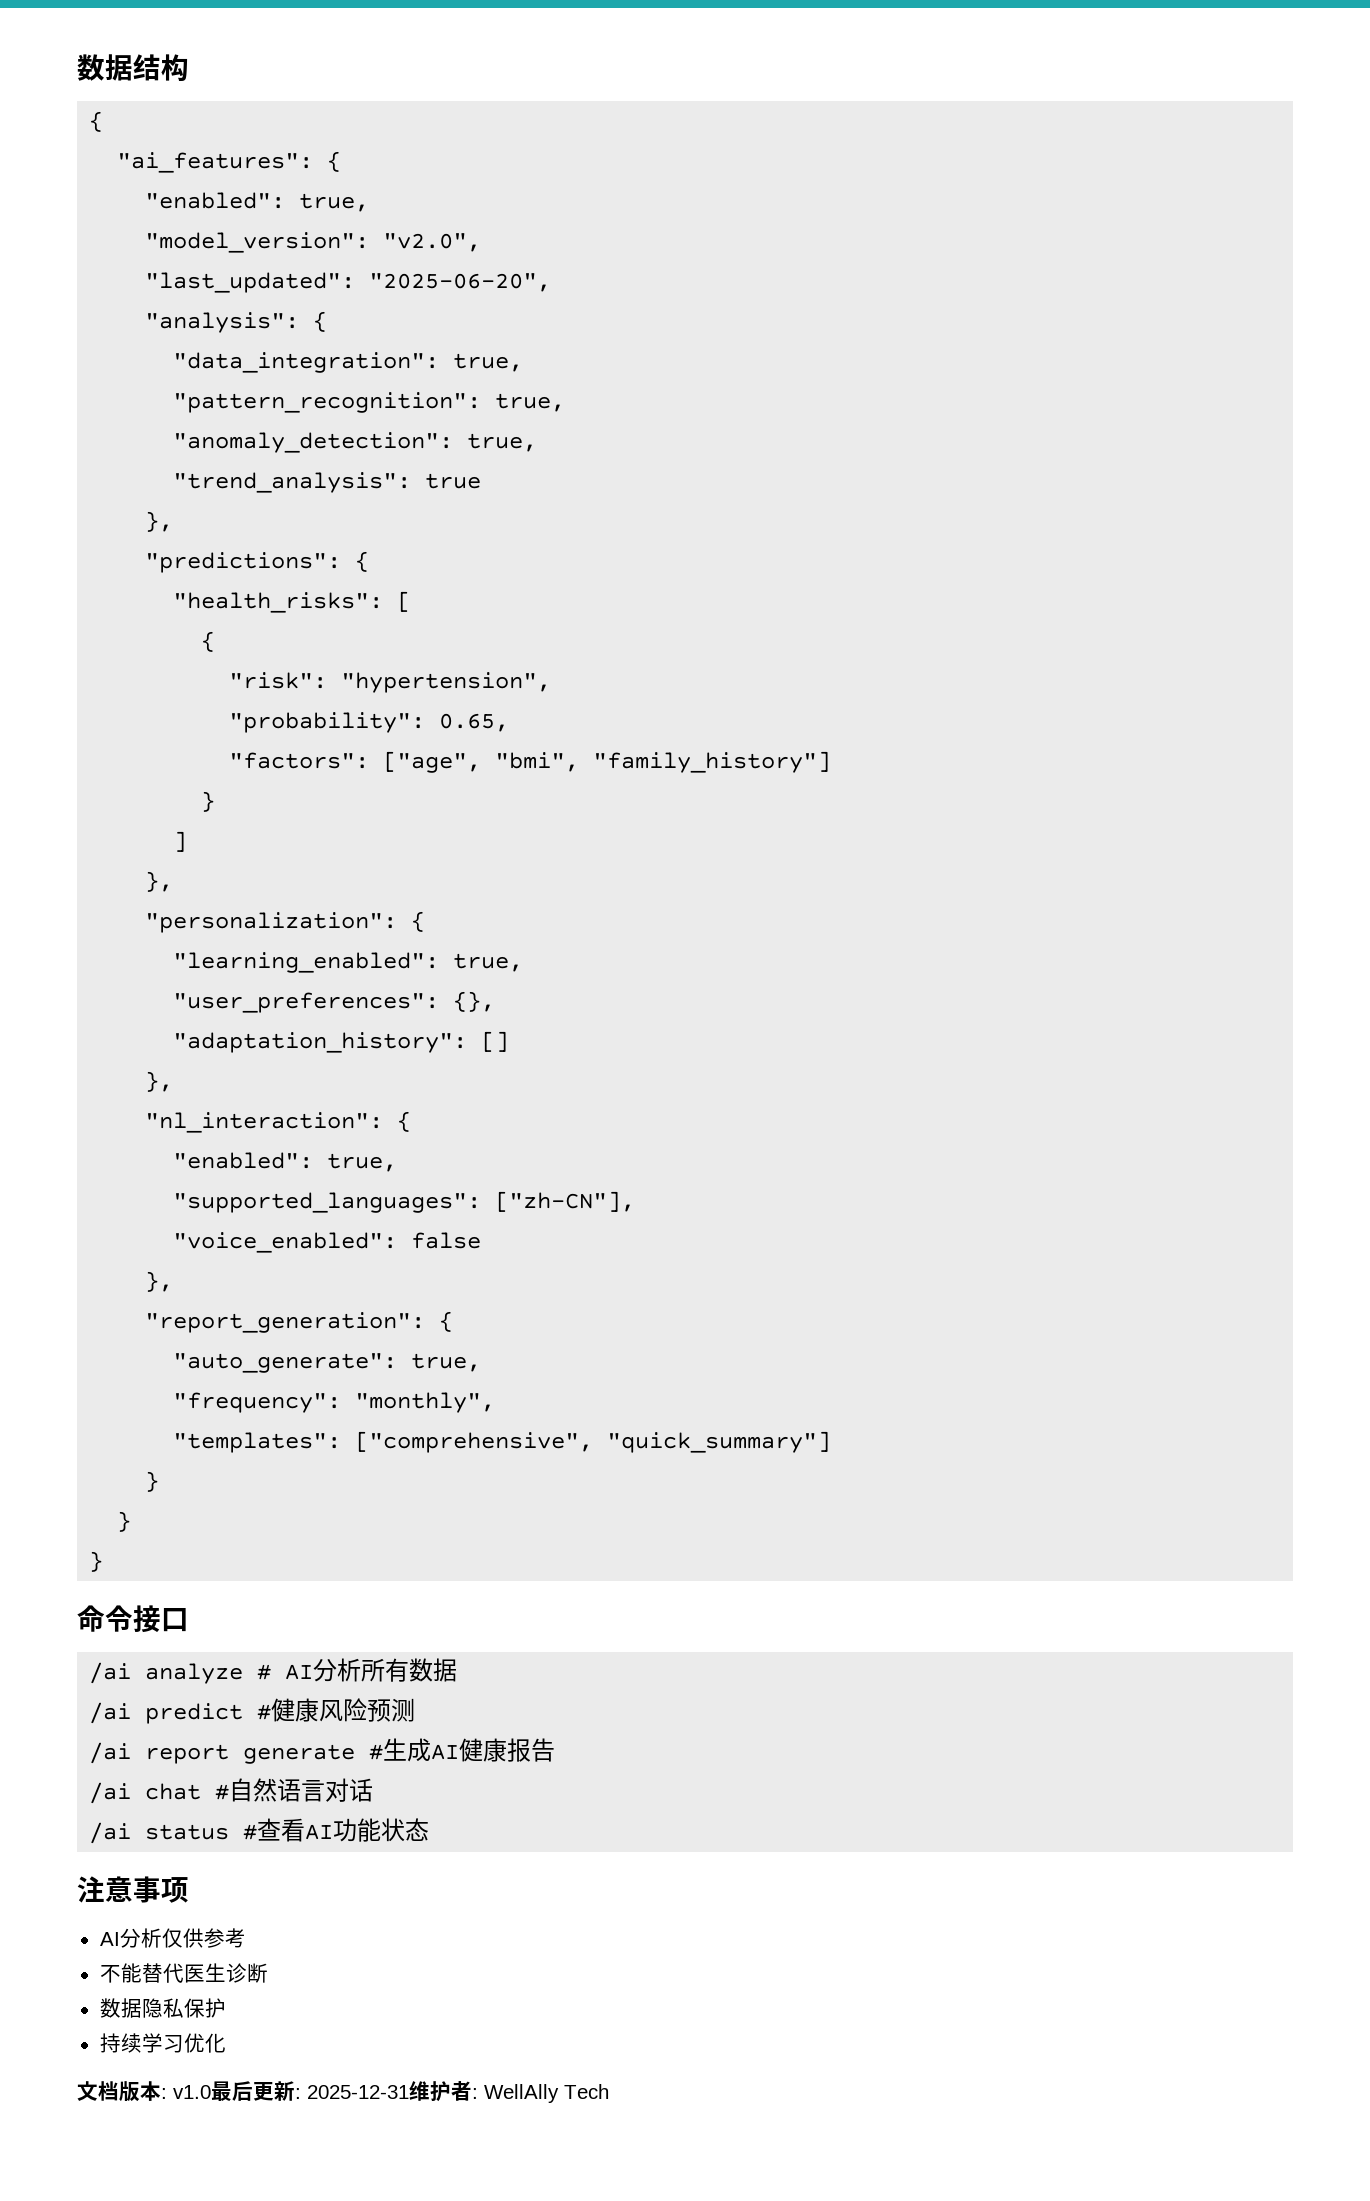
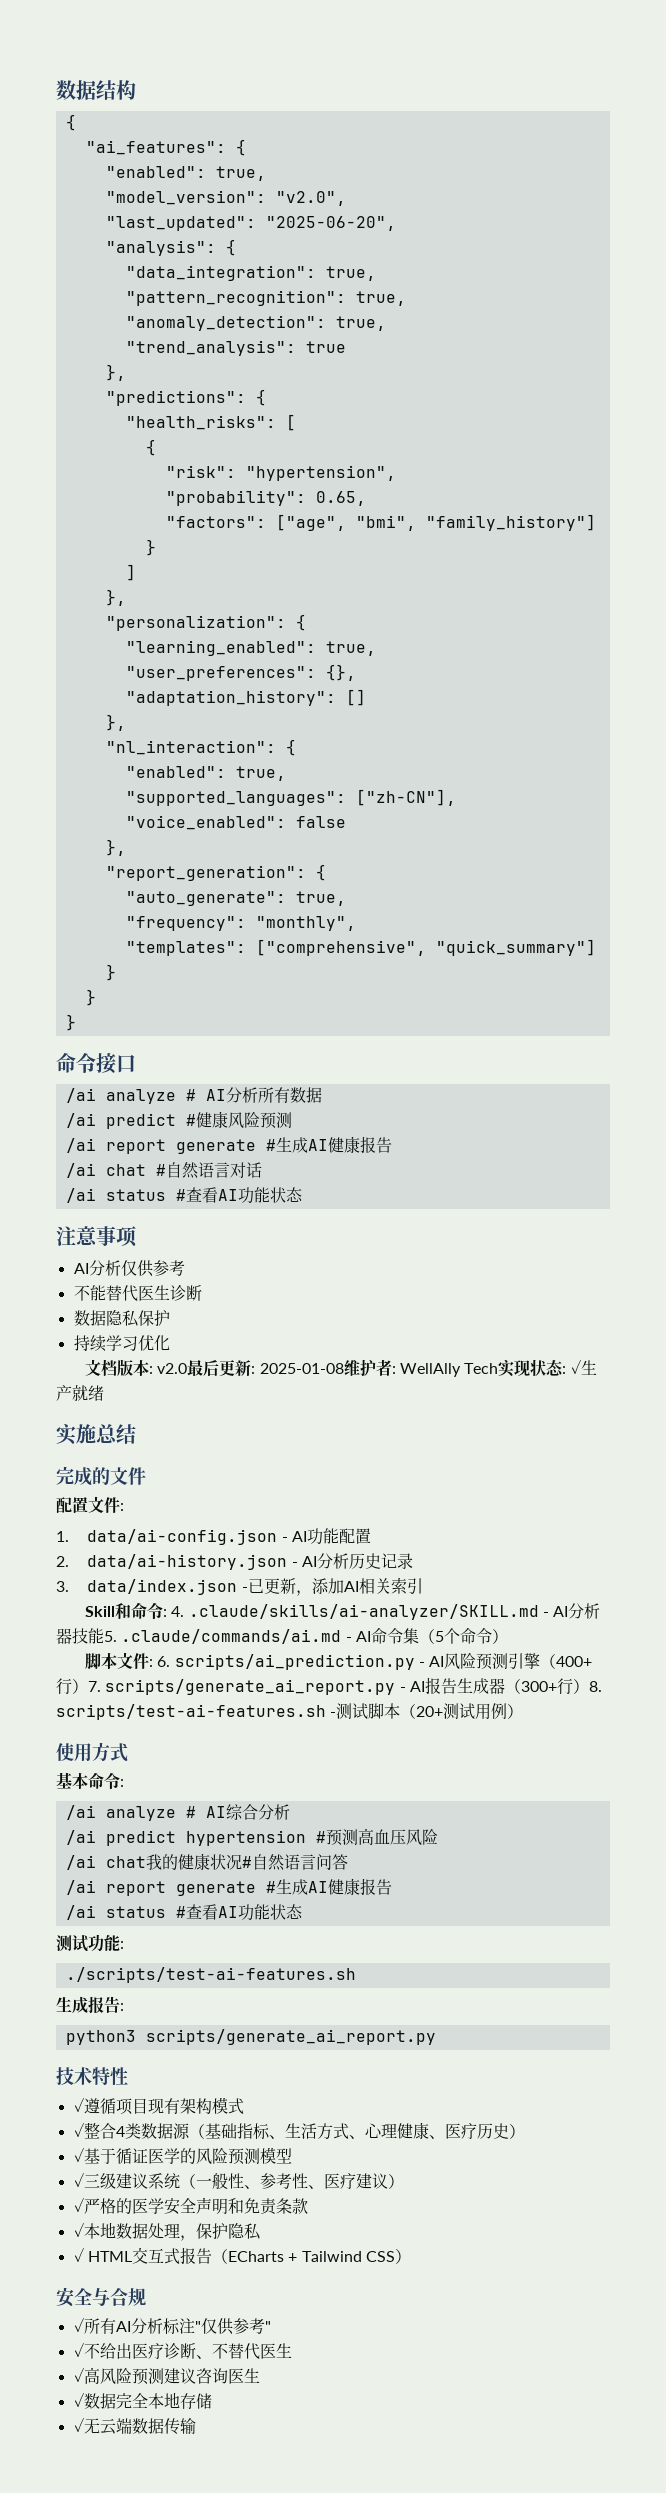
[173,2085,211,2099] v1.0 -> [157,1363,188,1374] v2.0
[307,2085,409,2099] 2025-12-31 -> [259,1363,344,1374] 2025-01-08
(609, 2091) none -> [498,1359,597,1377] [56,1385,104,1401] [56,1424,136,1445] [56,1466,146,1486] [56,1496,124,1514] [56,1528,372,1545] [56,1553,414,1570] [56,1577,423,1596] [84,1602,601,1620] [56,1628,508,1644] [84,1652,593,1670] [56,1677,602,1695] [56,1703,524,1720] [56,1742,128,1762] [56,1772,124,1790] [65,1804,290,1821] [65,1828,438,1846] [65,1853,348,1871] [65,1878,392,1896] [65,1904,303,1921] [56,1934,124,1952] [65,1967,356,1983] [56,1996,124,2014] [65,2029,436,2045] [56,2067,128,2086] [73,2097,244,2115] [73,2122,525,2140] [73,2147,292,2165] [73,2172,404,2189] [73,2197,308,2215] [73,2222,261,2241] [73,2247,411,2264] [56,2287,146,2307] [73,2317,271,2335] [73,2342,292,2360] [73,2367,260,2385] [73,2392,212,2409] [73,2417,196,2435] 实现状态: ✓生产就绪 // 实施总结 // 完成的文件 // 配置文件: // 1. data/ai-config.json - AI功能配置 // 2. data/ai-history.json - AI分析历史记录 // 3. data/index.json -已更新，添加AI相关索引 // Skill和命令: 4. .claude/skills/ai-analyzer/SKILL.md - AI分析器技能5. .claude/commands/ai.md - AI命令集（5个命令） // 脚本文件: 6. scripts/ai_prediction.py - AI风险预测引擎（400+行）7. scripts/generate_ai_report.py - AI报告生成器（300+行）8. scripts/test-ai-features.sh -测试脚本（20+测试用例） // 使用方式 // 基本命令: // /ai analyze # AI综合分析 // /ai predict hypertension #预测高血压风险 // /ai chat我的健康状况#自然语言问答 // /ai report generate #生成AI健康报告 // /ai status #查看AI功能状态 // 测试功能: // ./scripts/test-ai-features.sh // 生成报告: // python3 scripts/generate_ai_report.py // 技术特性 // ✓遵循项目现有架构模式 // ✓整合4类数据源（基础指标、生活方式、心理健康、医疗历史） // ✓基于循证医学的风险预测模型 // ✓三级建议系统（一般性、参考性、医疗建议） // ✓严格的医学安全声明和免责条款 // ✓本地数据处理，保护隐私 // ✓ HTML交互式报告（ECharts + Tailwind CSS） // 安全与合规 // ✓所有AI分析标注"仅供参考" // ✓不给出医疗诊断、不替代医生 // ✓高风险预测建议咨询医生 // ✓数据完全本地存储 // ✓无云端数据传输

